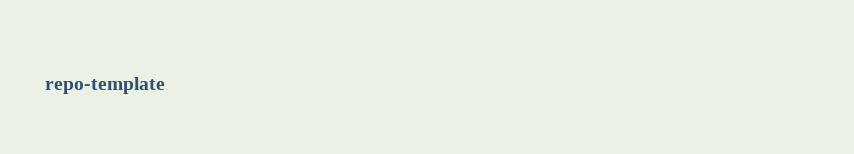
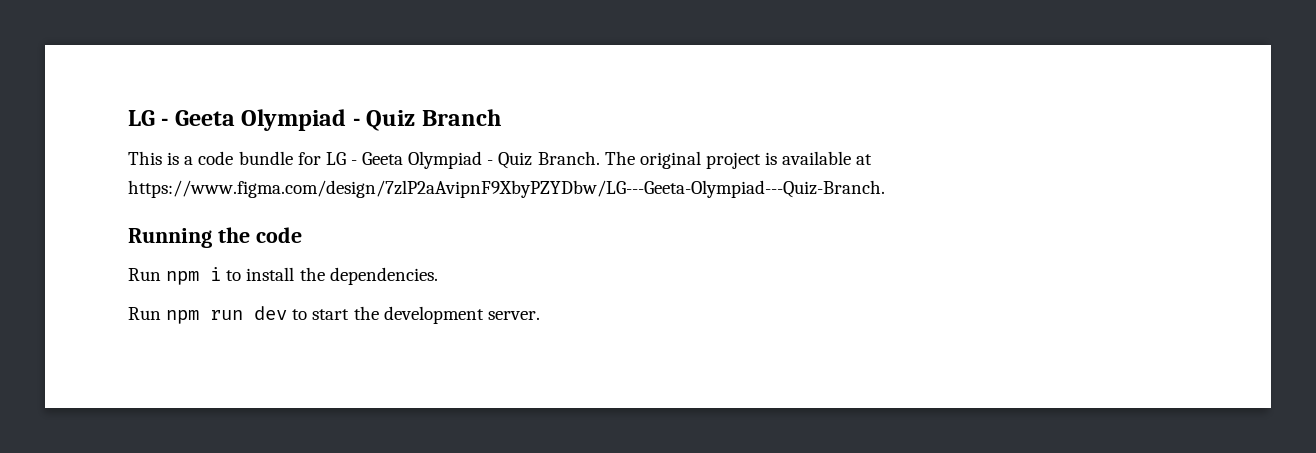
[45,77,165,94] repo-template -> [128,109,501,131] [128,151,873,169] [128,180,885,198] [128,227,302,248] [128,267,438,285] [128,306,540,324] LG - Geeta Olympiad - Quiz Branch // This is a code bundle for LG - Geeta Olympiad - Quiz Branch. The original project is available at https://www.figma.com/design/7zlP2aAvipnF9XbyPZYDbw/LG---Geeta-Olympiad---Quiz-Branch. // Running the code // Run npm i to install the dependencies. // Run npm run dev to start the development server.

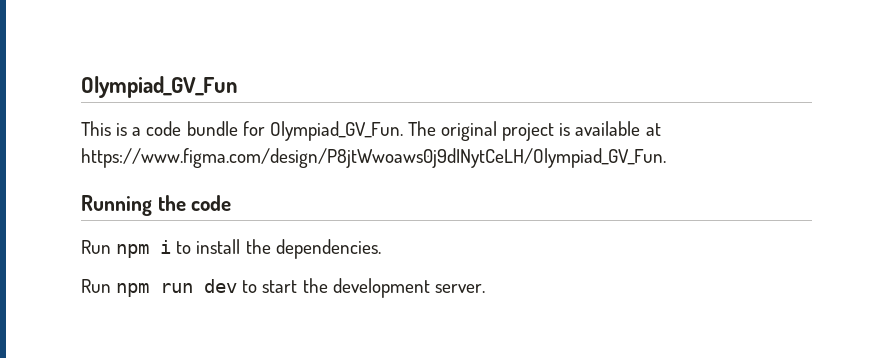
[128,109,501,131] LG - Geeta Olympiad - Quiz Branch -> [81,76,238,98] Olympiad_GV_Fun
[325,151,600,169] LG - Geeta Olympiad - Quiz Branch. -> [269,121,403,141] Olympiad_GV_Fun.
[128,180,885,198] https://www.figma.com/design/7zlP2aAvipnF9XbyPZYDbw/LG---Geeta-Olympiad---Quiz-Branch. -> [81,148,666,168] https://www.figma.com/design/P8jtWwoaws0j9dINytCeLH/Olympiad_GV_Fun.

